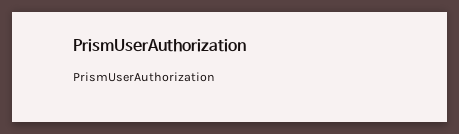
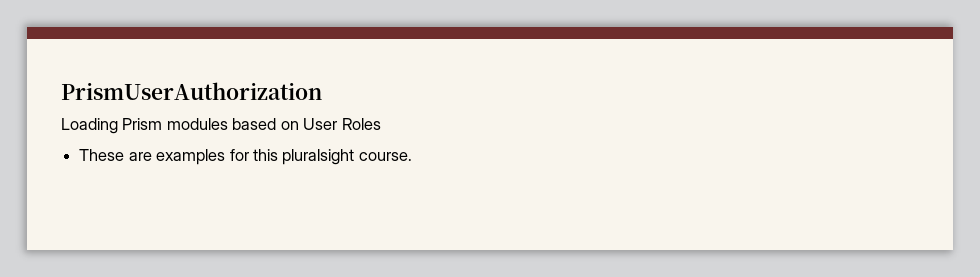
[73,72,215,82] PrismUserAuthorization -> [61,118,381,134] [79,149,412,165] Loading Prism modules based on User Roles // These are examples for this pluralsight course.

